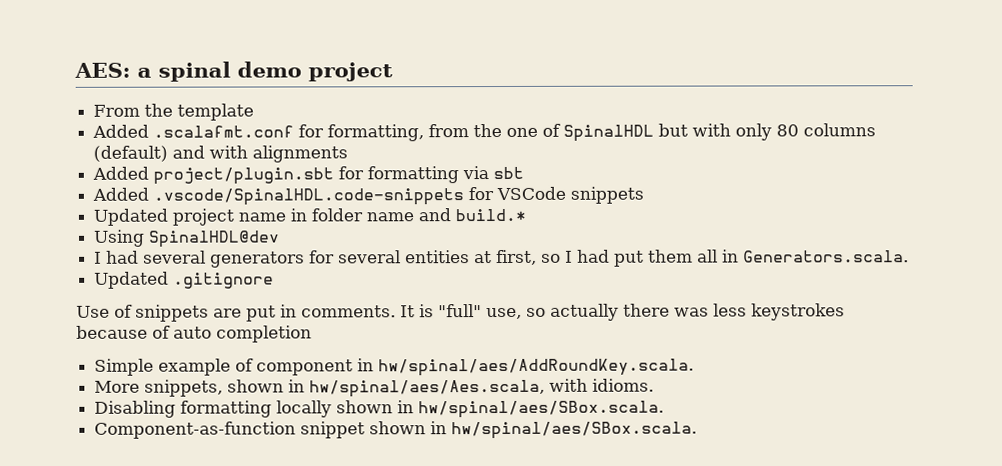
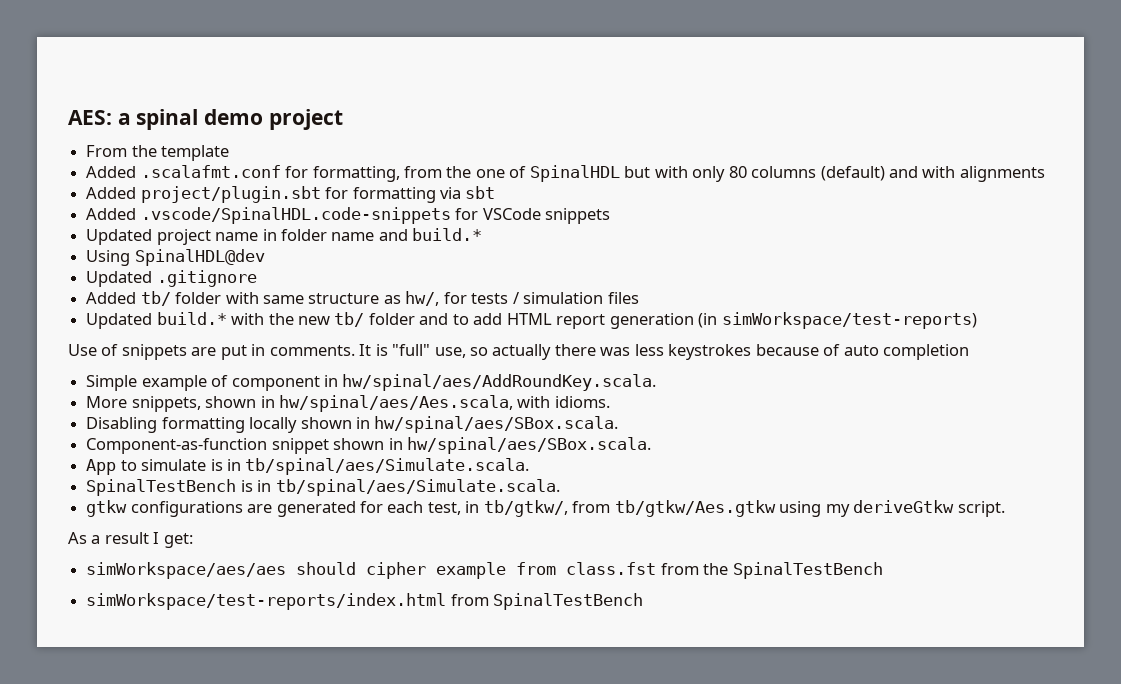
[94,249,910,268] [94,271,275,289] I had several generators for several entities at first, so I had put them all in Generators.scala. // Updated .gitignore -> [86,270,257,287] [86,291,639,306] [86,312,977,329] Updated .gitignore // Added tb/ folder with same structure as hw/, for tests / simulation files // Updated build.* with the new tb/ folder and to add HTML report generation (in simWorkspace/test-reports)
(698, 430) none -> [86,458,530,475] [86,479,560,496] [86,500,1005,517] [68,532,193,548] [86,562,883,579] [86,593,644,610] // App to simulate is in tb/spinal/aes/Simulate.scala. // SpinalTestBench is in tb/spinal/aes/Simulate.scala. // gtkw configurations are generated for each test, in tb/gtkw/, from tb/gtkw/Aes.gtkw using my deriveGtkw script. // As a result I get: // simWorkspace/aes/aes should cipher example from class.fst from the SpinalTestBench // simWorkspace/test-reports/index.html from SpinalTestBench

